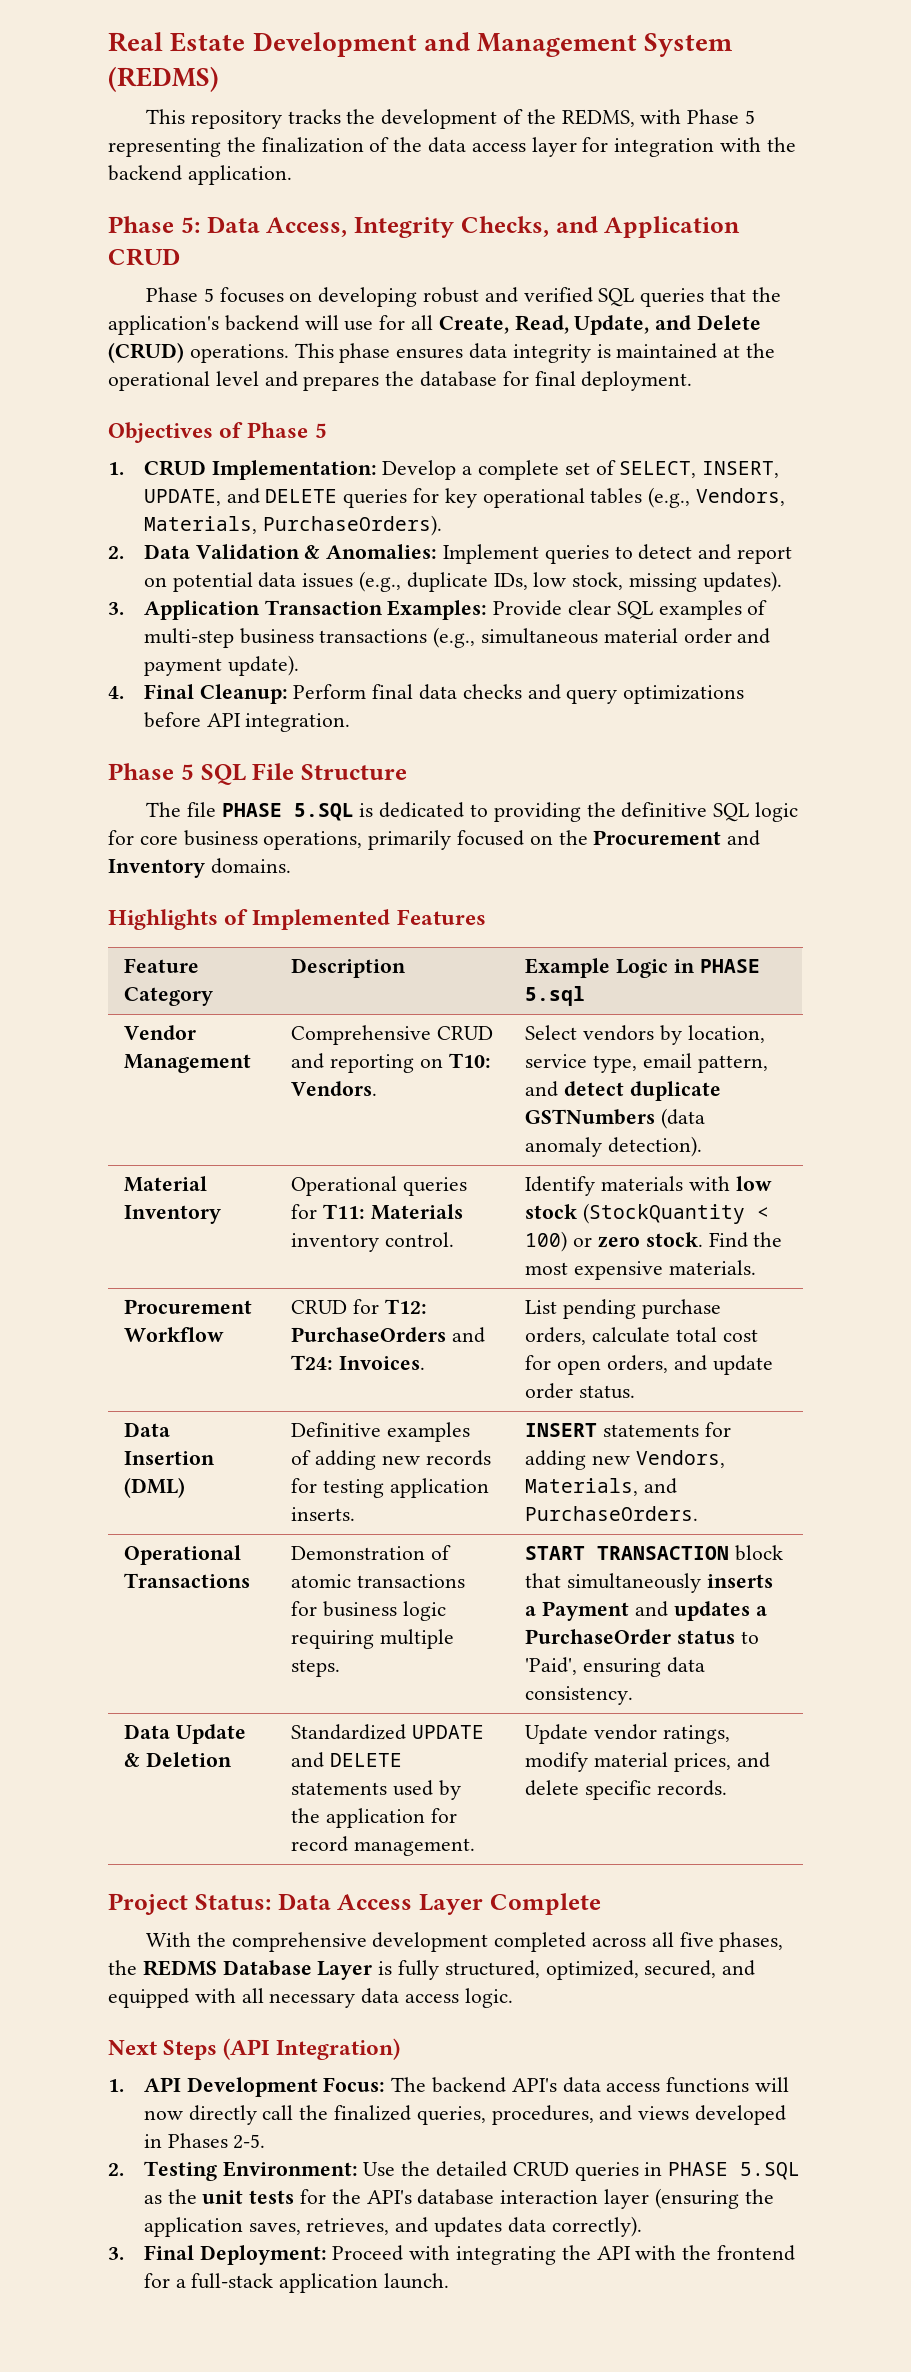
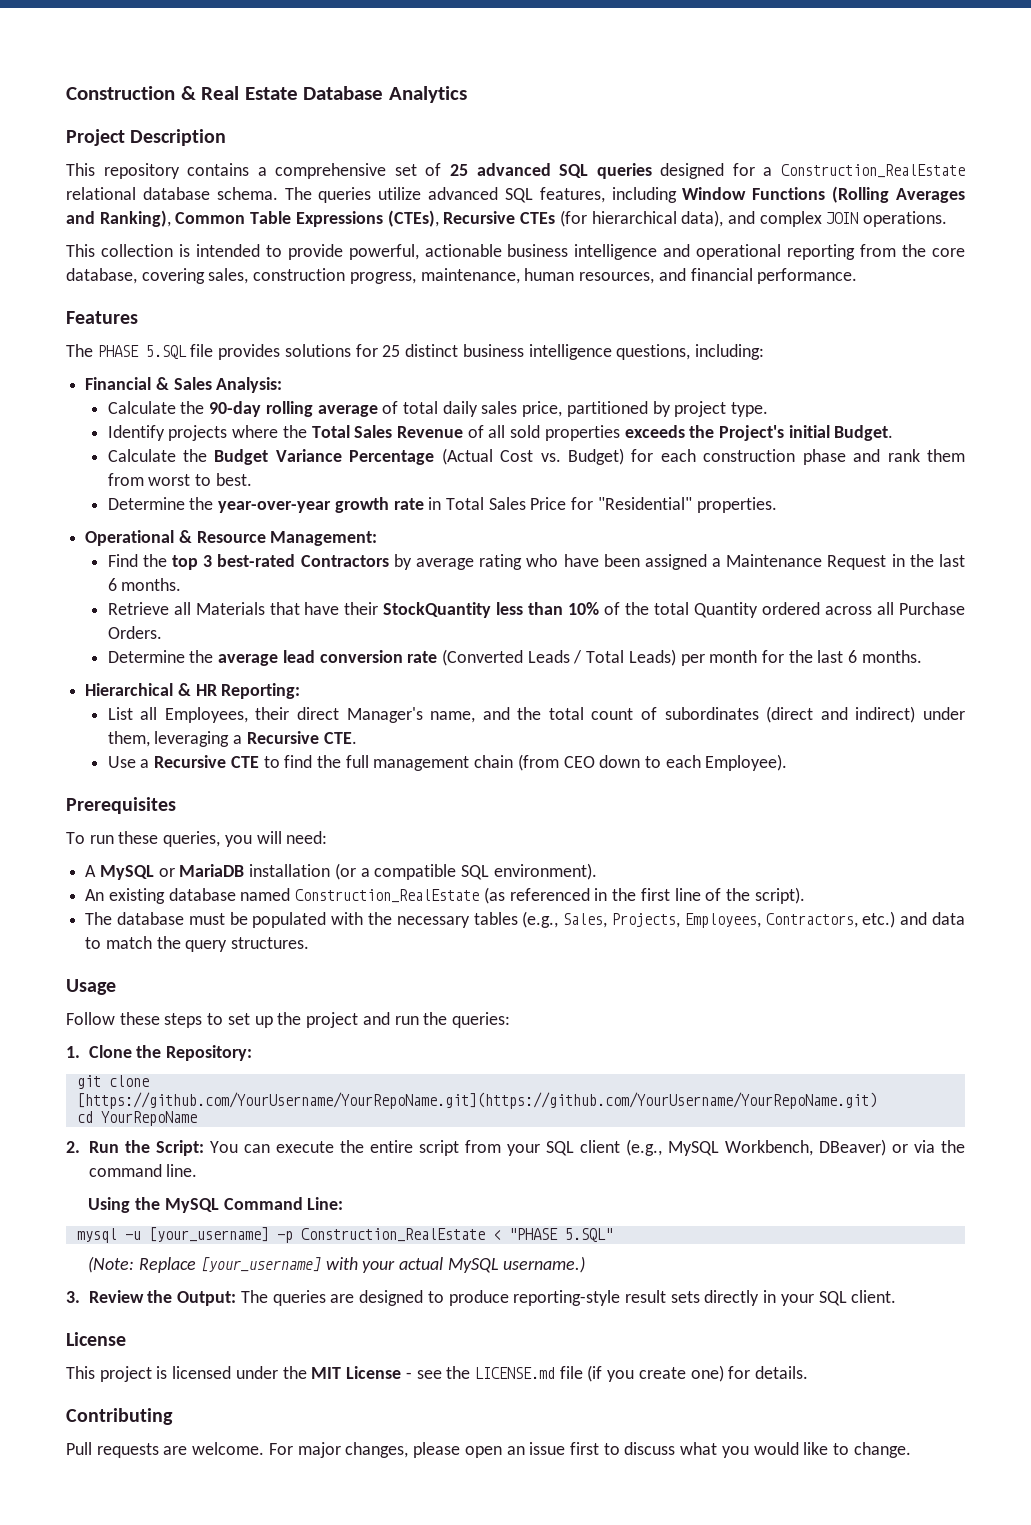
[108,32,734,57] [108,66,219,92] [145,109,756,129] [108,137,796,157] [108,165,292,185] [108,216,741,238] [108,248,180,266] [145,287,781,307] [108,315,762,335] [108,342,776,363] [108,371,693,391] [108,422,327,443] [108,460,780,480] [143,487,786,508] [143,515,442,536] [108,544,793,564] [143,571,782,592] [108,600,768,620] [143,627,771,648] [143,655,299,676] [108,684,745,704] [143,712,351,732] [108,763,407,785] [145,802,799,822] [108,830,761,850] [108,858,291,878] [108,909,486,930] [124,958,200,973] [124,987,214,1006] [291,958,407,978] [525,958,760,978] [525,986,586,1006] [124,1025,197,1040] [124,1054,252,1073] [291,1025,494,1045] [291,1053,491,1073] [291,1081,378,1096] [525,1025,765,1045] [525,1053,768,1073] [525,1081,721,1101] [525,1108,706,1129] [525,1136,703,1157] [124,1176,208,1192] [124,1205,222,1224] [291,1176,468,1196] [291,1204,463,1220] [291,1232,455,1252] [525,1176,772,1196] [525,1203,770,1224] [525,1231,783,1252] [525,1260,756,1280] [124,1299,253,1314] [124,1327,225,1342] [291,1299,427,1314] [291,1327,486,1343] [291,1355,426,1370] [525,1299,721,1319] [525,1327,758,1345] [525,1355,773,1375] [525,1383,636,1399] [124,1422,171,1437] [124,1451,216,1465] [124,1477,186,1498] [291,1422,471,1442] [291,1450,491,1470] [291,1478,489,1498] [291,1507,356,1521] [525,1422,731,1437] [525,1450,725,1470] [525,1478,678,1496] [525,1506,699,1521] [124,1545,242,1565] [124,1573,251,1588] [291,1545,452,1560] [291,1574,466,1588] [291,1601,446,1621] [291,1629,455,1649] [291,1659,341,1677] [525,1545,784,1561] [525,1573,773,1593] [525,1601,767,1621] [525,1629,759,1644] [525,1657,705,1677] [525,1686,634,1705] [124,1724,247,1744] [124,1752,233,1767] [291,1724,485,1740] [291,1752,403,1768] [291,1780,461,1800] [291,1808,457,1828] [291,1836,476,1856] [525,1724,730,1744] [525,1752,770,1772] [525,1780,727,1800] [108,1893,601,1915] [145,1932,784,1952] [108,1960,756,1980] [108,1988,513,2008] [108,2038,400,2060] [108,2077,790,2097] [143,2105,787,2125] [143,2133,266,2149] [108,2161,801,2181] [143,2188,774,2209] [143,2216,642,2237] [108,2245,796,2265] [143,2273,450,2293] Real Estate Development and Management System (REDMS) // This repository tracks the development of the REDMS, with Phase 5 representing the finalization of the data access layer for integration with the backend application. // Phase 5: Data Access, Integrity Checks, and Application CRUD // Phase 5 focuses on developing robust and verified SQL queries that the application's backend will use for all Create, Read, Update, and Delete (CRUD) operations. This phase ensures data integrity is maintained at the operational level and prepares the database for final deployment. // Objectives of Phase 5 // 1. CRUD Implementation: Develop a complete set of SELECT, INSERT, UPDATE, and DELETE queries for key operational tables (e.g., Vendors, Materials, PurchaseOrders). // 2. Data Validation & Anomalies: Implement queries to detect and report on potential data issues (e.g., duplicate IDs, low stock, missing updates). // 3. Application Transaction Examples: Provide clear SQL examples of multi-step business transactions (e.g., simultaneous material order and payment update). // 4. Final Cleanup: Perform final data checks and query optimizations before API integration. // Phase 5 SQL File Structure // The file PHASE 5.SQL is dedicated to providing the definitive SQL logic for core business operations, primarily focused on the Procurement and Inventory domains. // Highlights of Implemented Features // Feature Category | Description | Example Logic in PHASE 5.sql // Vendor Management | Comprehensive CRUD and reporting on T10: Vendors. | Select vendors by location, service type, email pattern, and detect duplicate GSTNumbers (data anomaly detection). // Material Inventory | Operational queries for T11: Materials inventory control. | Identify materials with low stock (StockQuantity < 100) or zero stock. Find the most expensive materials. // Procurement Workflow | CRUD for T12: PurchaseOrders and T24: Invoices. | List pending purchase orders, calculate total cost for open orders, and update order status. // Data Insertion (DML) | Definitive examples of adding new records for testing application inserts. | INSERT statements for adding new Vendors, Materials, and PurchaseOrders. // Operational Transactions | Demonstration of atomic transactions for business logic requiring multiple steps. | START TRANSACTION block that simultaneously inserts a Payment and updates a PurchaseOrder status to 'Paid', ensuring data consistency. // Data Update & Deletion | Standardized UPDATE and DELETE statements used by the application for record management. | Update vendor ratings, modify material prices, and delete specific records. // Project Status: Data Access Layer Complete // With the comprehensive development completed across all five phases, the REDMS Database Layer is fully structured, optimized, secured, and equipped with all necessary data access logic. // Next Steps (API Integration) // 1. API Development Focus: The backend API's data access functions will now directly call the finalized queries, procedures, and views developed in Phases 2-5. // 2. Testing Environment: Use the detailed CRUD queries in PHASE 5.SQL as the unit tests for the API's database interaction layer (ensuring the application saves, retrieves, and updates data correctly). // 3. Final Deployment: Proceed with integrating the API with the frontend for a full-stack application launch. -> [66,86,467,103] [66,129,227,146] [66,163,965,179] [66,186,965,203] [66,210,948,227] [66,244,965,260] [66,268,858,284] [66,311,138,324] [66,344,764,360] [85,377,283,393] [107,401,769,417] [107,425,894,441] [107,448,966,465] [107,473,252,486] [107,497,777,513] [85,530,378,546] [107,554,966,570] [107,578,182,591] [107,602,965,618] [107,626,162,639] [107,649,922,666] [85,683,301,699] [107,706,965,723] [107,731,357,747] [107,754,788,771] [66,797,176,814] [66,831,328,847] [85,863,597,880] [85,887,805,904] [85,911,965,928] [85,936,310,952] [66,979,116,995] [66,1012,510,1028] [66,1045,253,1061] [76,1075,149,1089] [76,1092,877,1109] [76,1111,197,1126] [66,1139,966,1156] [88,1164,198,1177] [88,1197,344,1213] [76,1227,613,1243] [88,1256,586,1273] [66,1290,897,1306] [66,1332,126,1346] [66,1365,809,1382] [66,1408,173,1425] [66,1442,911,1458] Construction & Real Estate Database Analytics // Project Description // This repository contains a comprehensive set of 25 advanced SQL queries designed for a Construction_RealEstate relational database schema. The queries utilize advanced SQL features, including Window Functions (Rolling Averages and Ranking), Common Table Expressions (CTEs), Recursive CTEs (for hierarchical data), and complex JOIN operations. // This collection is intended to provide powerful, actionable business intelligence and operational reporting from the core database, covering sales, construction progress, maintenance, human resources, and financial performance. // Features // The PHASE 5.SQL file provides solutions for 25 distinct business intelligence questions, including: // Financial & Sales Analysis: // Calculate the 90-day rolling average of total daily sales price, partitioned by project type. // Identify projects where the Total Sales Revenue of all sold properties exceeds the Project's initial Budget. // Calculate the Budget Variance Percentage (Actual Cost vs. Budget) for each construction phase and rank them from worst to best. // Determine the year-over-year growth rate in Total Sales Price for "Residential" properties. // Operational & Resource Management: // Find the top 3 best-rated Contractors by average rating who have been assigned a Maintenance Request in the last 6 months. // Retrieve all Materials that have their StockQuantity less than 10% of the total Quantity ordered across all Purchase Orders. // Determine the average lead conversion rate (Converted Leads / Total Leads) per month for the last 6 months. // Hierarchical & HR Reporting: // List all Employees, their direct Manager's name, and the total count of subordinates (direct and indirect) under them, leveraging a Recursive CTE. // Use a Recursive CTE to find the full management chain (from CEO down to each Employee). // Prerequisites // To run these queries, you will need: // A MySQL or MariaDB installation (or a compatible SQL environment). // An existing database named Construction_RealEstate (as referenced in the first line of the script). // The database must be populated with the necessary tables (e.g., Sales, Projects, Employees, Contractors, etc.) and data to match the query structures. // Usage // Follow these steps to set up the project and run the queries: // 1. Clone the Repository: // git clone [https://github.com/YourUsername/YourRepoName.git](https://github.com/YourUsername/YourRepoName.git) // cd YourRepoName // 2. Run the Script: You can execute the entire script from your SQL client (e.g., MySQL Workbench, DBeaver) or via the command line. // Using the MySQL Command Line: // mysql -u [your_username] -p Construction_RealEstate < "PHASE 5.SQL" // (Note: Replace [your_username] with your actual MySQL username.) // 3. Review the Output: The queries are designed to produce reporting-style result sets directly in your SQL client. // License // This project is licensed under the MIT License - see the LICENSE.md file (if you create one) for details. // Contributing // Pull requests are welcome. For major changes, please open an issue first to discuss what you would like to change.

